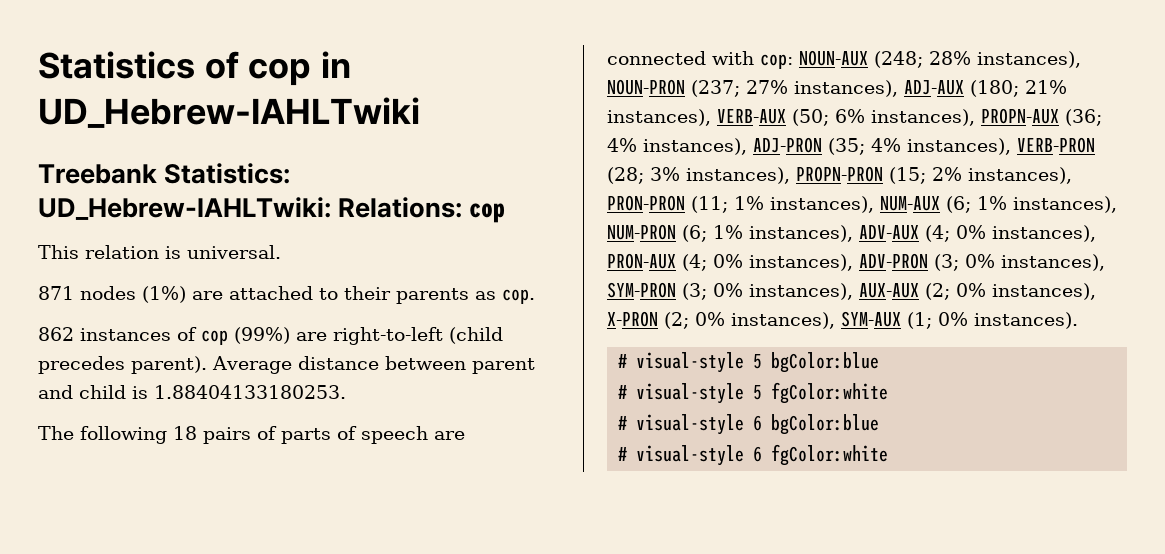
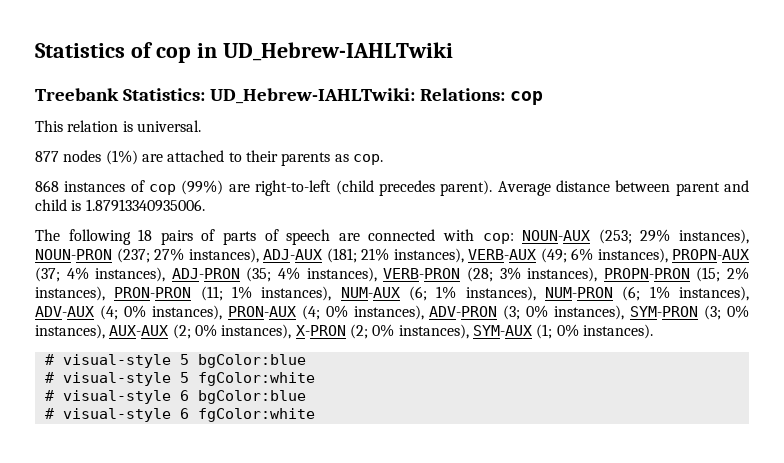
[38,286,74,300] 871 -> [35,151,59,162] 877
[38,327,74,341] 862 -> [35,180,59,192] 868
[154,385,346,399] 1.88404133180253. -> [85,199,205,212] 1.87913340935006.
[874,51,971,68] (248; 28% -> [598,229,671,244] (253; 29%
[970,80,1019,97] (180; -> [326,248,357,263] (181;
[792,109,829,126] (50; -> [540,248,567,263] (49;
[1065,109,1102,126] (36; -> [35,267,60,282] (37;

